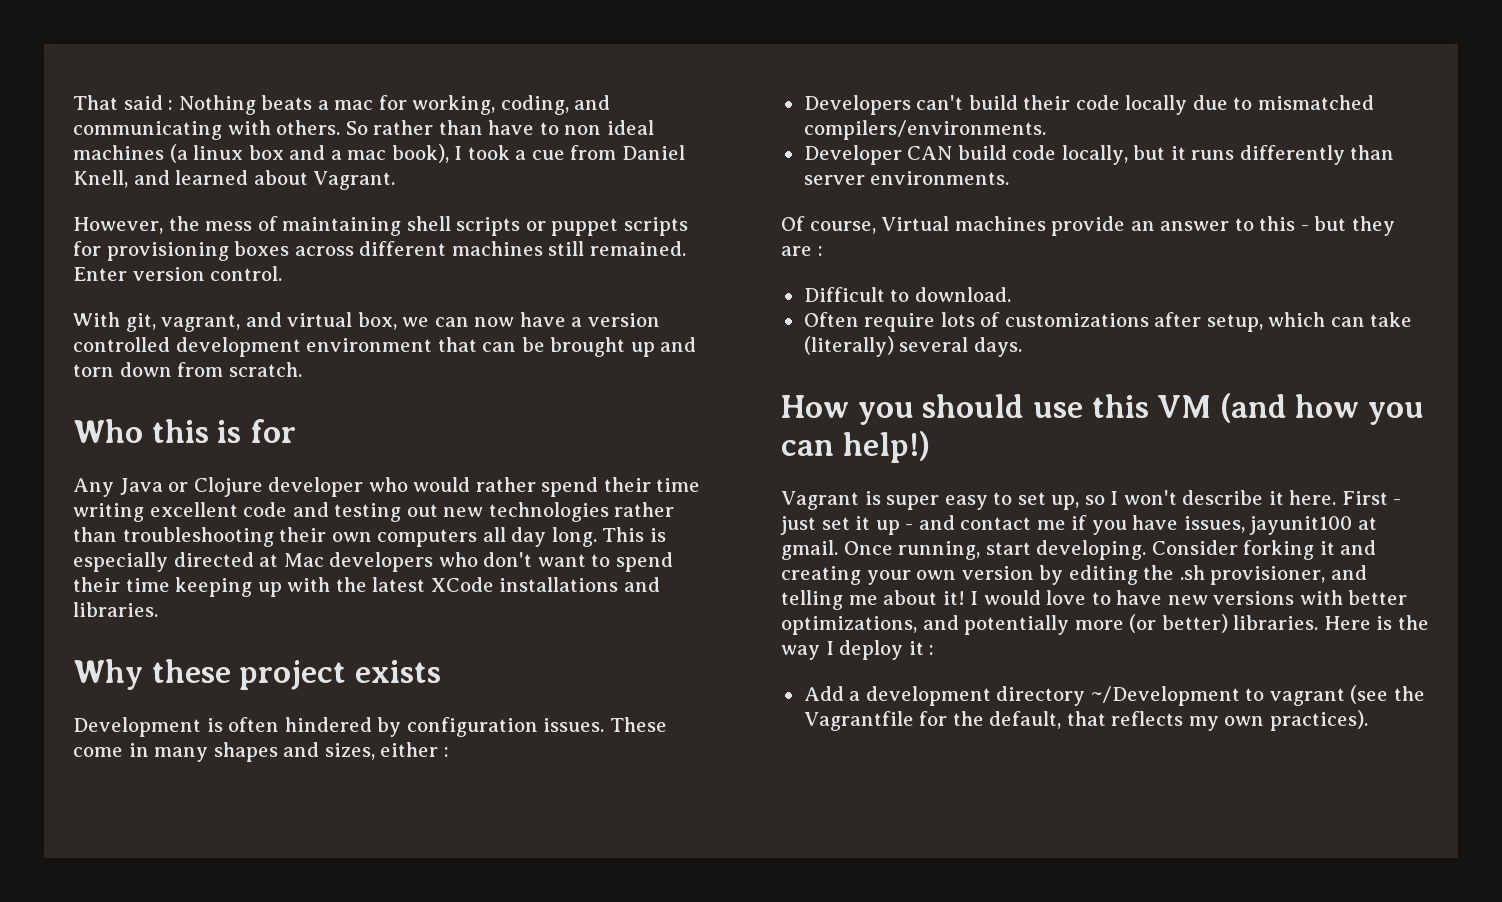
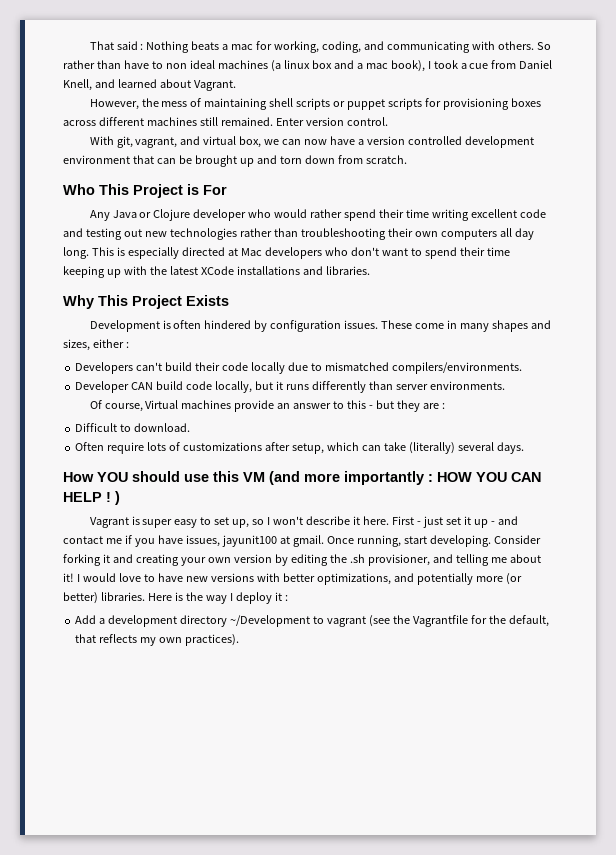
[151,419,296,443] this is for -> [99,184,227,198] This Project is For
[151,659,441,690] these project exists -> [98,295,229,309] This Project Exists
[857,402,914,425] you -> [97,472,128,482] YOU
[1295,394,1425,425] [781,431,930,463] how you can help!) -> [304,471,541,485] [63,491,120,505] more importantly : HOW YOU CAN HELP ! )

